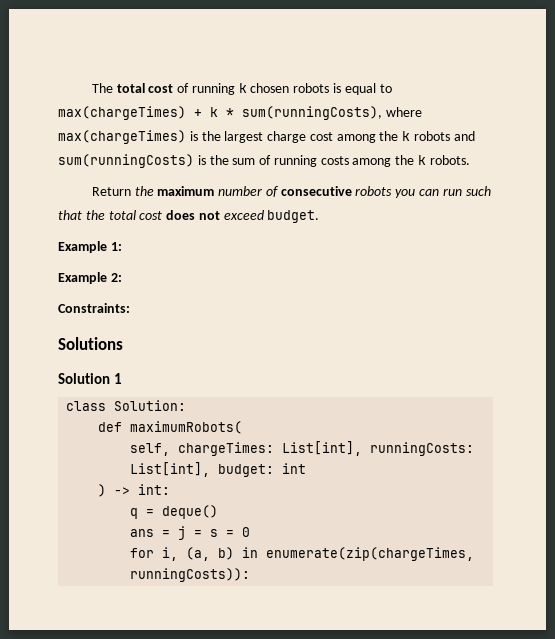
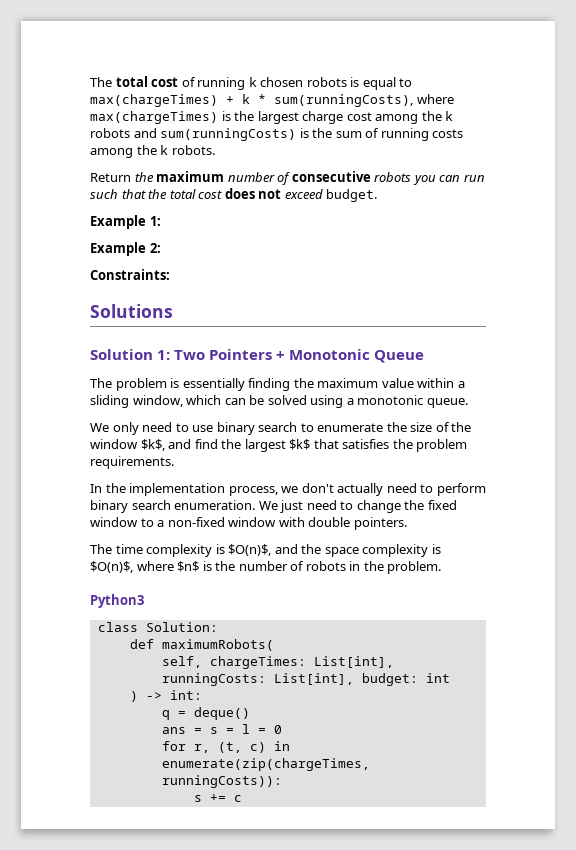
[114,373,123,384] 1 -> [157,349,425,363] [90,378,465,391] [90,395,468,408] [90,422,472,435] [90,439,468,452] [90,456,174,469] [90,483,486,496] [90,500,457,513] [90,517,407,530] [90,544,441,557] [90,561,442,574] [90,594,144,608] 1: Two Pointers + Monotonic Queue // The problem is essentially finding the maximum value within a sliding window, which can be solved using a monotonic queue. // We only need to use binary search to enumerate the size of the window $k$, and find the largest $k$ that satisfies the problem requirements. // In the implementation process, we don't actually need to perform binary search enumeration. We just need to change the fixed window to a non-fixed window with double pointers. // The time complexity is $O(n)$, and the space complexity is $O(n)$, where $n$ is the number of robots in the problem. // Python3
[178,526,219,540] j = s -> [209,724,250,734] s = l
[162,547,235,561] i, (a, b) -> [193,742,266,753] r, (t, c)
(251, 575) none -> [193,794,242,802] // s += c

